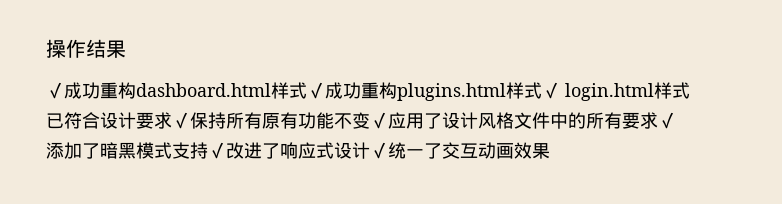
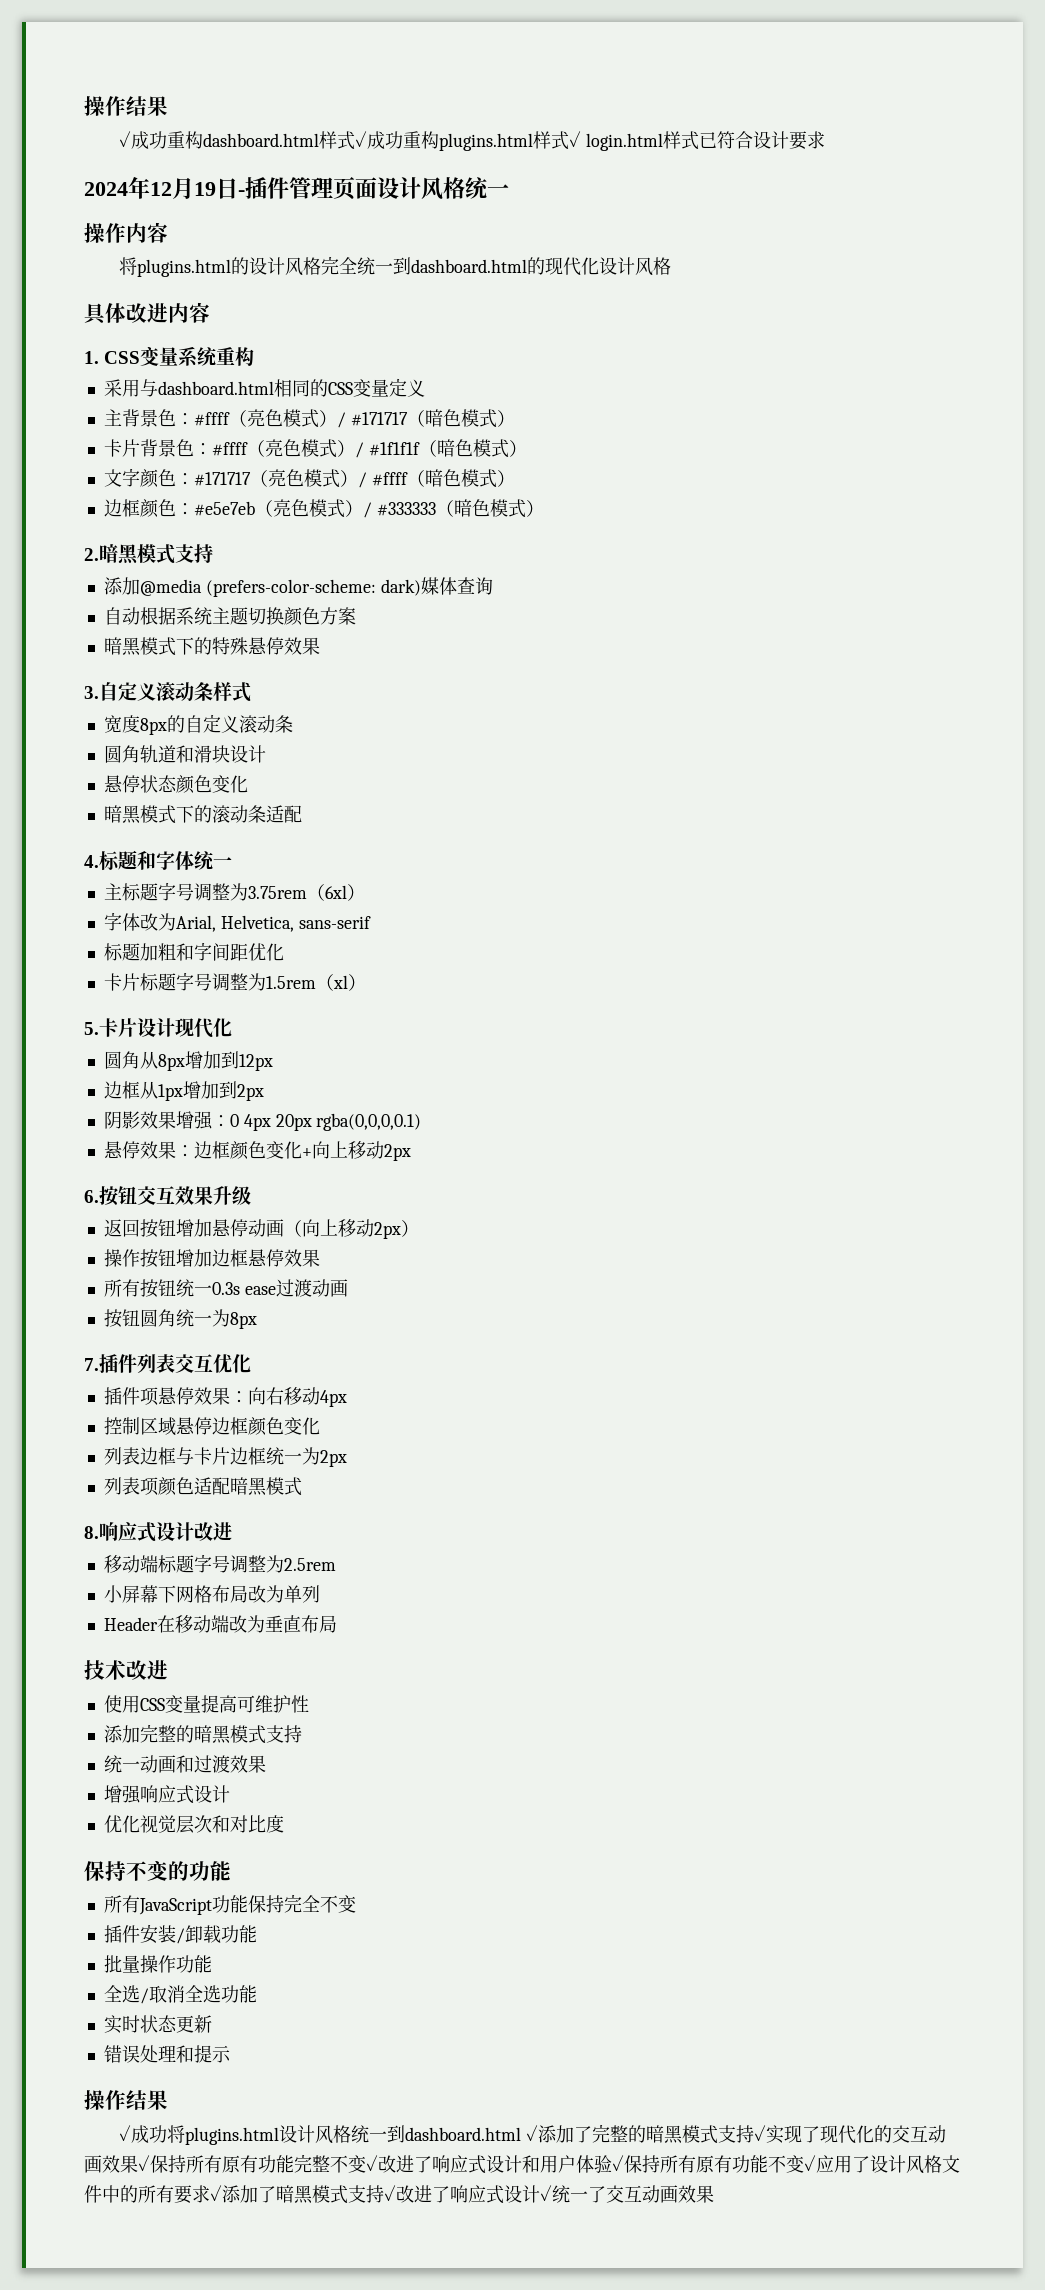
(172, 120) none -> [84,176,509,200] [84,222,168,243] [118,256,671,277] [84,302,210,325] [84,346,255,367] [103,378,425,397] [103,409,515,428] [103,439,527,458] [103,468,515,488] [103,499,544,518] [84,544,213,565] [103,577,493,597] [103,607,356,626] [103,637,320,656] [84,682,251,702] [103,714,293,735] [103,745,266,763] [103,775,248,794] [103,805,302,824] [84,850,232,871] [103,882,365,901] [103,912,371,932] [103,942,284,961] [103,972,366,991] [84,1018,232,1038] [103,1051,273,1071] [103,1081,264,1101] [103,1111,422,1131] [103,1141,411,1161] [84,1186,251,1206] [103,1219,419,1239] [103,1249,320,1268] [103,1279,348,1298] [103,1309,257,1329] [84,1354,251,1374] [103,1387,347,1407] [103,1417,320,1436] [103,1447,347,1467] [103,1477,302,1496] [84,1522,232,1542] [103,1554,336,1573] [103,1585,320,1603] [103,1615,337,1633] [84,1660,168,1680] [103,1695,309,1713] [103,1724,302,1744] [103,1755,266,1773] [103,1785,230,1804] [103,1815,284,1834] [84,1860,231,1881] [103,1894,356,1915] [103,1924,257,1944] [103,1955,212,1973] [103,1985,257,2004] [103,2015,212,2034] [103,2045,231,2063] [84,2090,168,2110] [118,2124,946,2145] [84,2154,612,2174] // 2024年12月19日-插件管理页面设计风格统一 // 操作内容 // 将plugins.html的设计风格完全统一到dashboard.html的现代化设计风格 // 具体改进内容 // 1. CSS变量系统重构 // 采用与dashboard.html相同的CSS变量定义 // 主背景色：#ffff（亮色模式）/ #171717（暗色模式） // 卡片背景色：#ffff（亮色模式）/ #1f1f1f（暗色模式） // 文字颜色：#171717（亮色模式）/ #ffff（暗色模式） // 边框颜色：#e5e7eb（亮色模式）/ #333333（暗色模式） // 2.暗黑模式支持 // 添加@media (prefers-color-scheme: dark)媒体查询 // 自动根据系统主题切换颜色方案 // 暗黑模式下的特殊悬停效果 // 3.自定义滚动条样式 // 宽度8px的自定义滚动条 // 圆角轨道和滑块设计 // 悬停状态颜色变化 // 暗黑模式下的滚动条适配 // 4.标题和字体统一 // 主标题字号调整为3.75rem（6xl） // 字体改为Arial, Helvetica, sans-serif // 标题加粗和字间距优化 // 卡片标题字号调整为1.5rem（xl） // 5.卡片设计现代化 // 圆角从8px增加到12px // 边框从1px增加到2px // 阴影效果增强：0 4px 20px rgba(0,0,0,0.1) // 悬停效果：边框颜色变化+向上移动2px // 6.按钮交互效果升级 // 返回按钮增加悬停动画（向上移动2px） // 操作按钮增加边框悬停效果 // 所有按钮统一0.3s ease过渡动画 // 按钮圆角统一为8px // 7.插件列表交互优化 // 插件项悬停效果：向右移动4px // 控制区域悬停边框颜色变化 // 列表边框与卡片边框统一为2px // 列表项颜色适配暗黑模式 // 8.响应式设计改进 // 移动端标题字号调整为2.5rem // 小屏幕下网格布局改为单列 // Header在移动端改为垂直布局 // 技术改进 // 使用CSS变量提高可维护性 // 添加完整的暗黑模式支持 // 统一动画和过渡效果 // 增强响应式设计 // 优化视觉层次和对比度 // 保持不变的功能 // 所有JavaScript功能保持完全不变 // 插件安装/卸载功能 // 批量操作功能 // 全选/取消全选功能 // 实时状态更新 // 错误处理和提示 // 操作结果 // ✓成功将plugins.html设计风格统一到dashboard.html ✓添加了完整的暗黑模式支持✓实现了现代化的交互动画效果✓保持所有原有功能完整不变✓改进了响应式设计和用户体验

